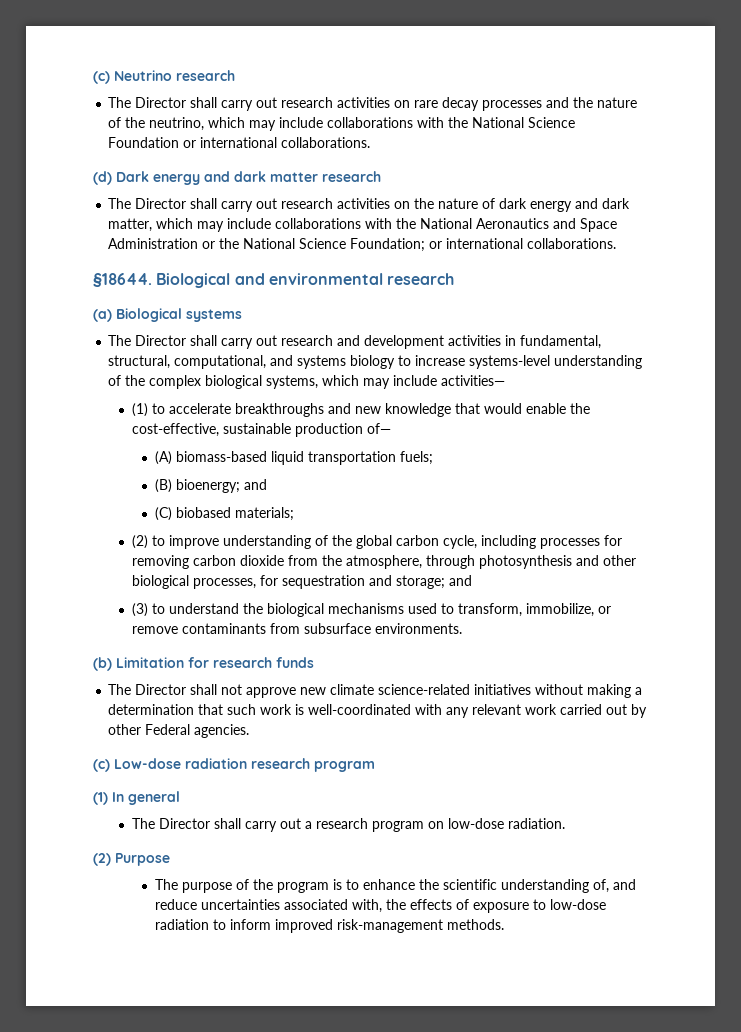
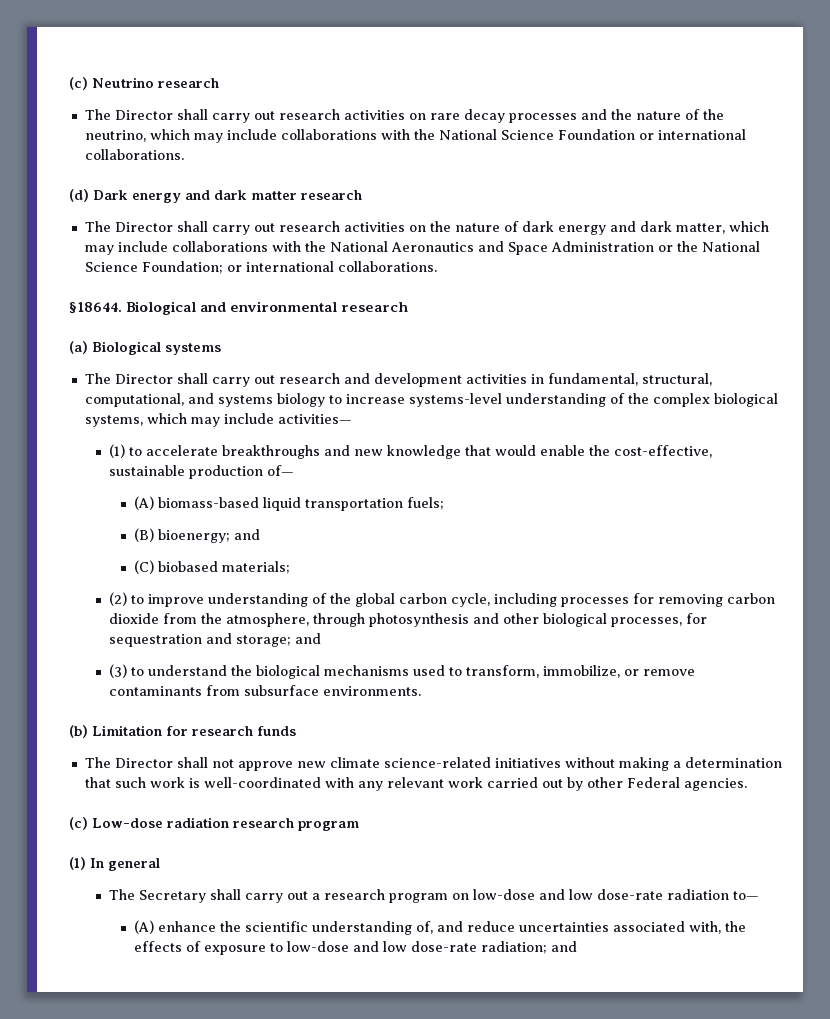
[158,818,210,829] Director -> [139,890,207,903] Secretary
[507,818,565,829] [93,853,170,866] [154,879,359,893] radiation. // (2) Purpose // The purpose of the program is to -> [539,889,759,900] [133,920,154,934] and low dose-rate radiation to— // (A)
[154,919,504,933] radiation to inform improved risk-management methods. -> [352,941,577,954] and low dose-rate radiation; and

